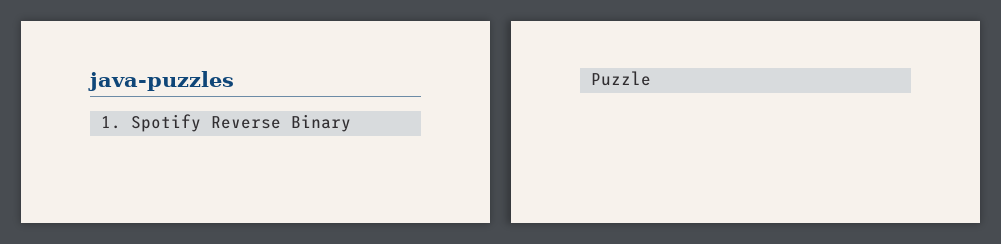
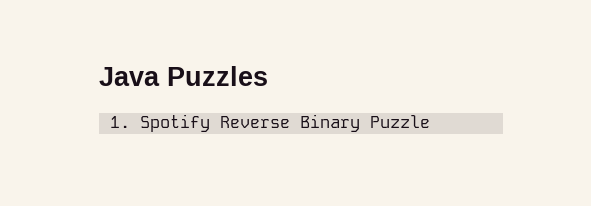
[88,71,234,91] java-puzzles -> [99,66,268,86] Java Puzzles

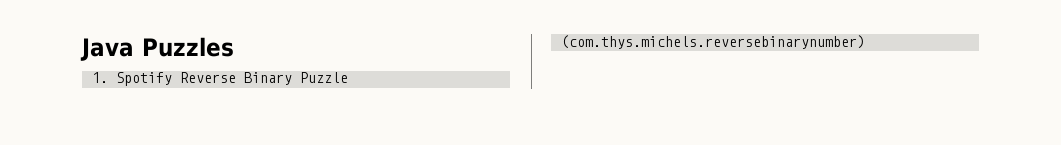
(431, 121) none -> [561,35,866,49] (com.thys.michels.reversebinarynumber)

